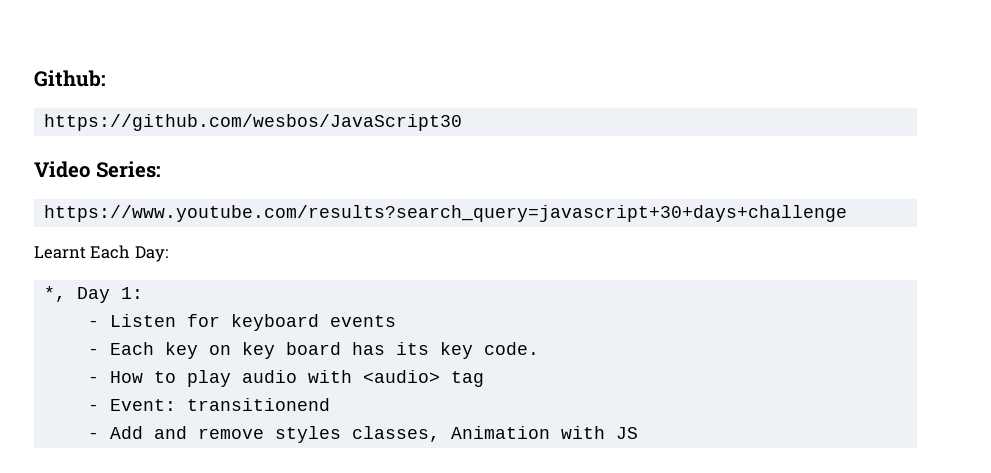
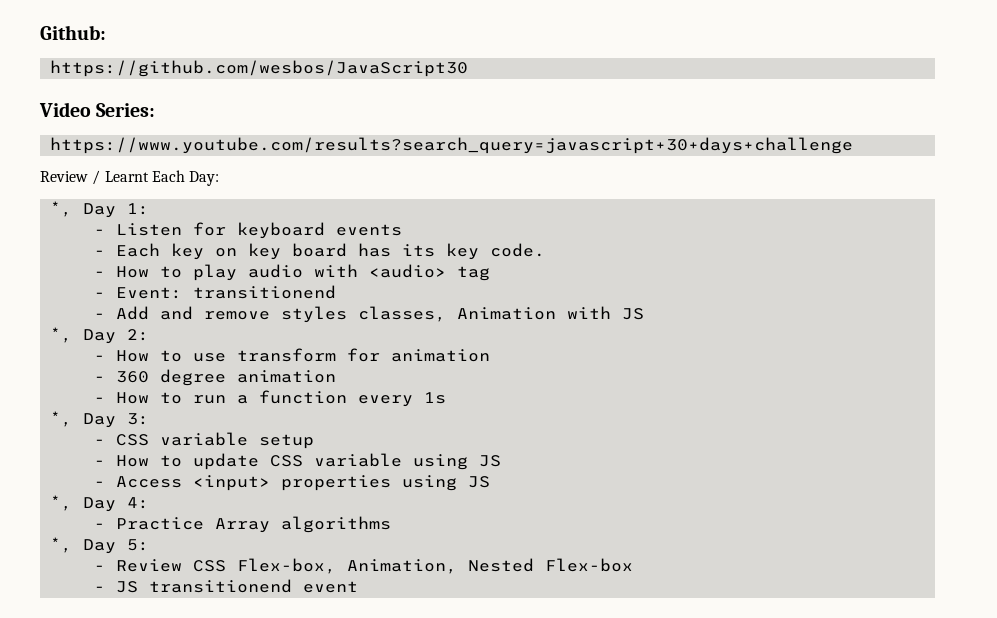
(847, 213) none -> [40,170,101,185] Review /
(638, 433) none -> [49,327,149,344] [93,348,490,362] [93,369,336,386] [93,390,446,407] [49,411,149,428] [93,432,314,449] [93,453,501,470] [93,475,490,491] [49,495,149,512] [93,516,391,533] [49,537,149,554] [93,558,633,574] [93,579,358,593] // *, Day 2: // - How to use transform for animation // - 360 degree animation // - How to run a function every 1s // *, Day 3: // - CSS variable setup // - How to update CSS variable using JS // - Access <input> properties using JS // *, Day 4: // - Practice Array algorithms // *, Day 5: // - Review CSS Flex-box, Animation, Nested Flex-box // - JS transitionend event

